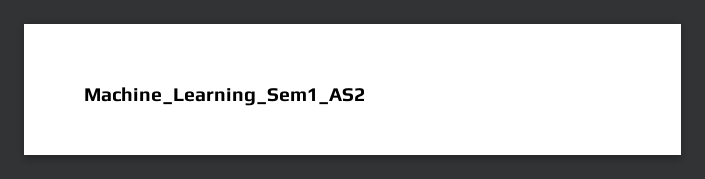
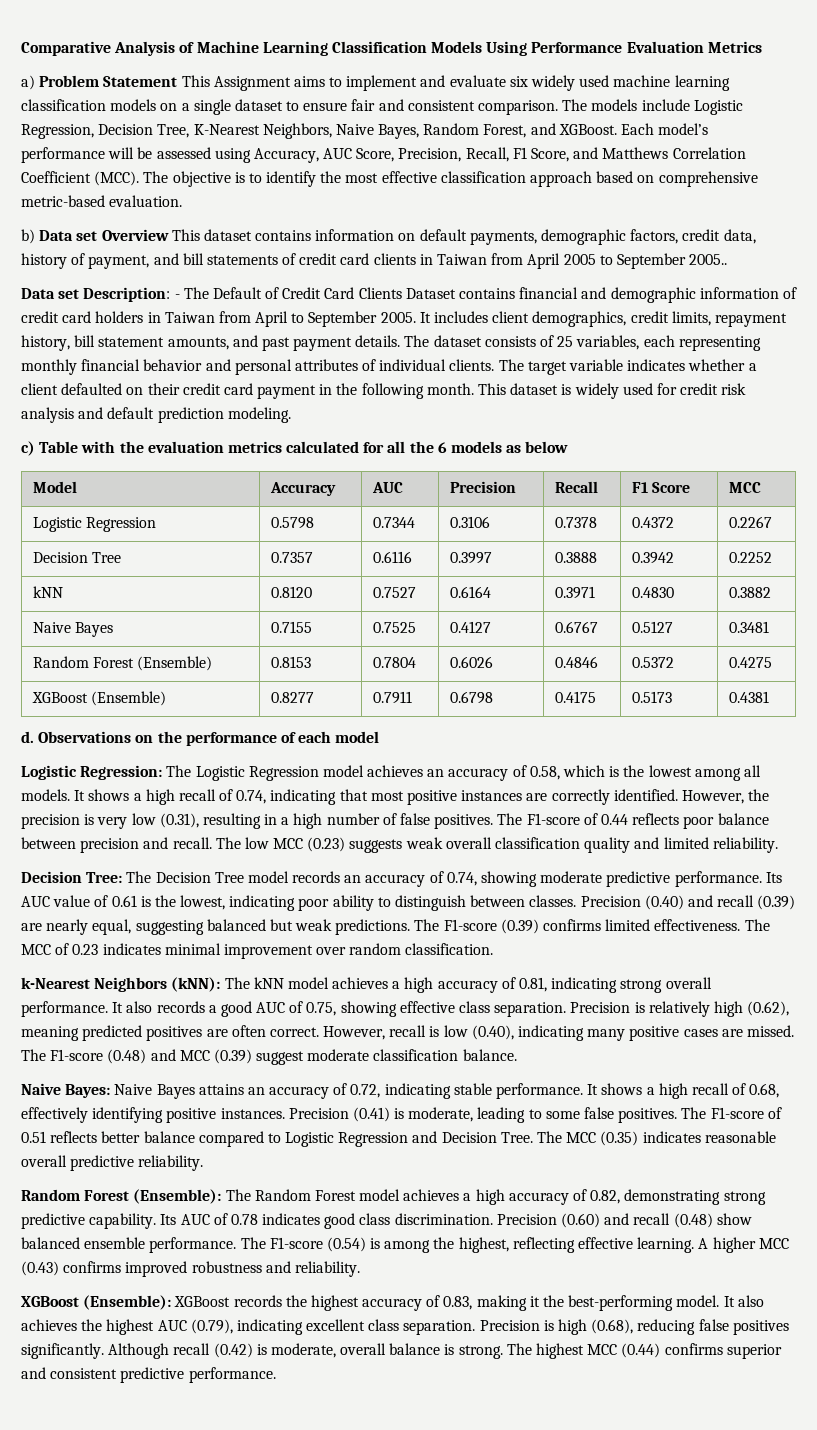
[84,87,365,106] Machine_Learning_Sem1_AS2 -> [21,41,762,56] [21,75,730,91] [21,99,743,115] [21,123,709,139] [21,147,746,163] [21,171,758,187] [21,195,183,207] [21,229,756,245] [21,253,728,269] [21,287,797,303] [21,311,787,327] [21,335,761,351] [21,359,757,375] [21,383,747,399] [21,407,291,423] [21,441,569,456] [32,481,77,493] [269,482,336,496] [371,482,403,493] [449,481,516,493] [554,481,598,493] [631,482,690,493] [728,482,761,493] [32,517,156,532] [270,517,314,529] [372,517,415,528] [449,516,490,528] [554,517,597,528] [631,517,674,528] [728,516,772,528] [32,552,121,563] [270,552,313,563] [372,551,412,563] [449,552,492,564] [554,552,597,563] [631,552,674,564] [728,552,772,563] [32,586,63,598] [270,586,312,598] [372,587,416,598] [449,586,491,598] [554,586,595,599] [631,587,674,598] [728,587,771,598] [32,622,113,637] [270,621,312,633] [372,622,416,633] [449,621,491,633] [554,621,598,633] [631,621,673,633] [728,621,769,633] [32,656,212,671] [270,656,311,668] [372,657,416,668] [449,656,493,668] [554,656,598,668] [631,657,674,668] [728,657,772,668] [31,691,166,706] [270,692,314,703] [372,691,412,704] [449,691,493,704] [554,691,596,703] [631,691,672,703] [728,691,769,703] [21,731,380,746] [21,765,761,781] [21,789,770,805] [21,813,769,829] [21,837,778,853] [21,871,782,887] [21,895,796,911] [21,919,770,935] [21,943,494,959] [21,977,712,993] [21,1001,790,1017] [21,1025,794,1041] [21,1049,517,1065] [21,1083,780,1099] [21,1107,782,1123] [21,1131,776,1147] [21,1155,204,1171] [21,1189,766,1205] [21,1213,752,1229] [21,1237,789,1253] [21,1261,360,1277] [21,1295,764,1311] [21,1319,789,1335] [21,1343,782,1359] [21,1367,276,1383] Comparative Analysis of Machine Learning Classification Models Using Performance Evaluation Metrics // a) Problem Statement This Assignment aims to implement and evaluate six widely used machine learning classification models on a single dataset to ensure fair and consistent comparison. The models include Logistic Regression, Decision Tree, K-Nearest Neighbors, Naive Bayes, Random Forest, and XGBoost. Each model’s performance will be assessed using Accuracy, AUC Score, Precision, Recall, F1 Score, and Matthews Correlation Coefficient (MCC). The objective is to identify the most effective classification approach based on comprehensive metric-based evaluation. // b) Data set Overview This dataset contains information on default payments, demographic factors, credit data, history of payment, and bill statements of credit card clients in Taiwan from April 2005 to September 2005.. // Data set Description: - The Default of Credit Card Clients Dataset contains financial and demographic information of credit card holders in Taiwan from April to September 2005. It includes client demographics, credit limits, repayment history, bill statement amounts, and past payment details. The dataset consists of 25 variables, each representing monthly financial behavior and personal attributes of individual clients. The target variable indicates whether a client defaulted on their credit card payment in the following month. This dataset is widely used for credit risk analysis and default prediction modeling. // c) Table with the evaluation metrics calculated for all the 6 models as below // Model | Accuracy | AUC | Precision | Recall | F1 Score | MCC // Logistic Regression | 0.5798 | 0.7344 | 0.3106 | 0.7378 | 0.4372 | 0.2267 // Decision Tree | 0.7357 | 0.6116 | 0.3997 | 0.3888 | 0.3942 | 0.2252 // kNN | 0.8120 | 0.7527 | 0.6164 | 0.3971 | 0.4830 | 0.3882 // Naive Bayes | 0.7155 | 0.7525 | 0.4127 | 0.6767 | 0.5127 | 0.3481 // Random Forest (Ensemble) | 0.8153 | 0.7804 | 0.6026 | 0.4846 | 0.5372 | 0.4275 // XGBoost (Ensemble) | 0.8277 | 0.7911 | 0.6798 | 0.4175 | 0.5173 | 0.4381 // d. Observations on the performance of each model // Logistic Regression: The Logistic Regression model achieves an accuracy of 0.58, which is the lowest among all models. It shows a high recall of 0.74, indicating that most positive instances are correctly identified. However, the precision is very low (0.31), resulting in a high number of false positives. The F1-score of 0.44 reflects poor balance between precision and recall. The low MCC (0.23) suggests weak overall classification quality and limited reliability. // Decision Tree: The Decision Tree model records an accuracy of 0.74, showing moderate predictive performance. Its AUC value of 0.61 is the lowest, indicating poor ability to distinguish between classes. Precision (0.40) and recall (0.39) are nearly equal, suggesting balanced but weak predictions. The F1-score (0.39) confirms limited effectiveness. The MCC of 0.23 indicates minimal improvement over random classification. // k-Nearest Neighbors (kNN): The kNN model achieves a high accuracy of 0.81, indicating strong overall performance. It also records a good AUC of 0.75, showing effective class separation. Precision is relatively high (0.62), meaning predicted positives are often correct. However, recall is low (0.40), indicating many positive cases are missed. The F1-score (0.48) and MCC (0.39) suggest moderate classification balance. // Naive Bayes: Naive Bayes attains an accuracy of 0.72, indicating stable performance. It shows a high recall of 0.68, effectively identifying positive instances. Precision (0.41) is moderate, leading to some false positives. The F1-score of 0.51 reflects better balance compared to Logistic Regression and Decision Tree. The MCC (0.35) indicates reasonable overall predictive reliability. // Random Forest (Ensemble): The Random Forest model achieves a high accuracy of 0.82, demonstrating strong predictive capability. Its AUC of 0.78 indicates good class discrimination. Precision (0.60) and recall (0.48) show balanced ensemble performance. The F1-score (0.54) is among the highest, reflecting effective learning. A higher MCC (0.43) confirms improved robustness and reliability. // XGBoost (Ensemble): XGBoost records the highest accuracy of 0.83, making it the best-performing model. It also achieves the highest AUC (0.79), indicating excellent class separation. Precision is high (0.68), reducing false positives significantly. Although recall (0.42) is moderate, overall balance is strong. The highest MCC (0.44) confirms superior and consistent predictive performance.

